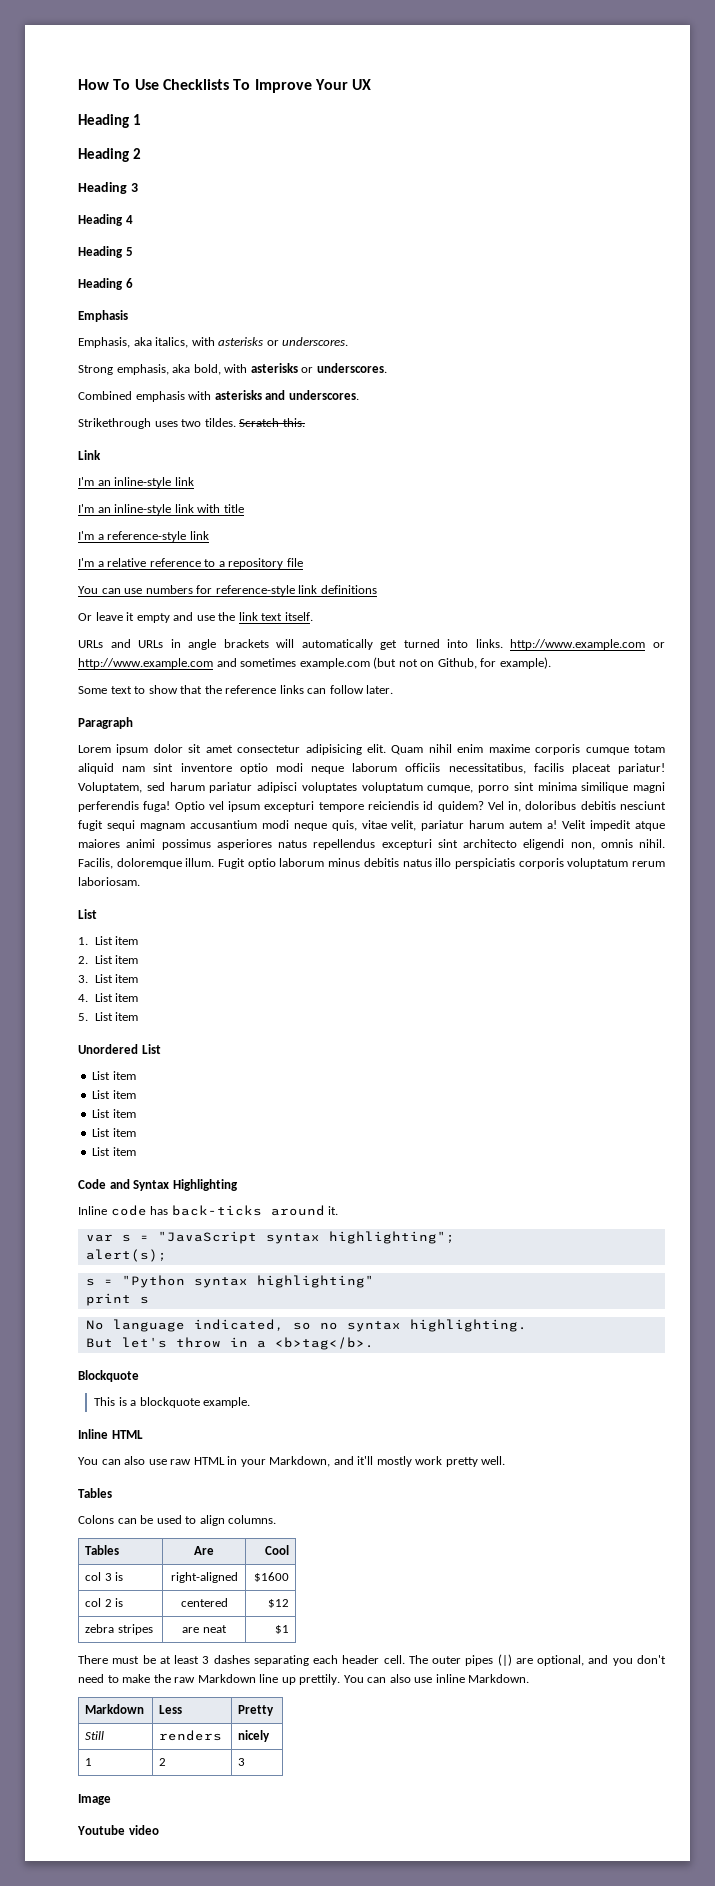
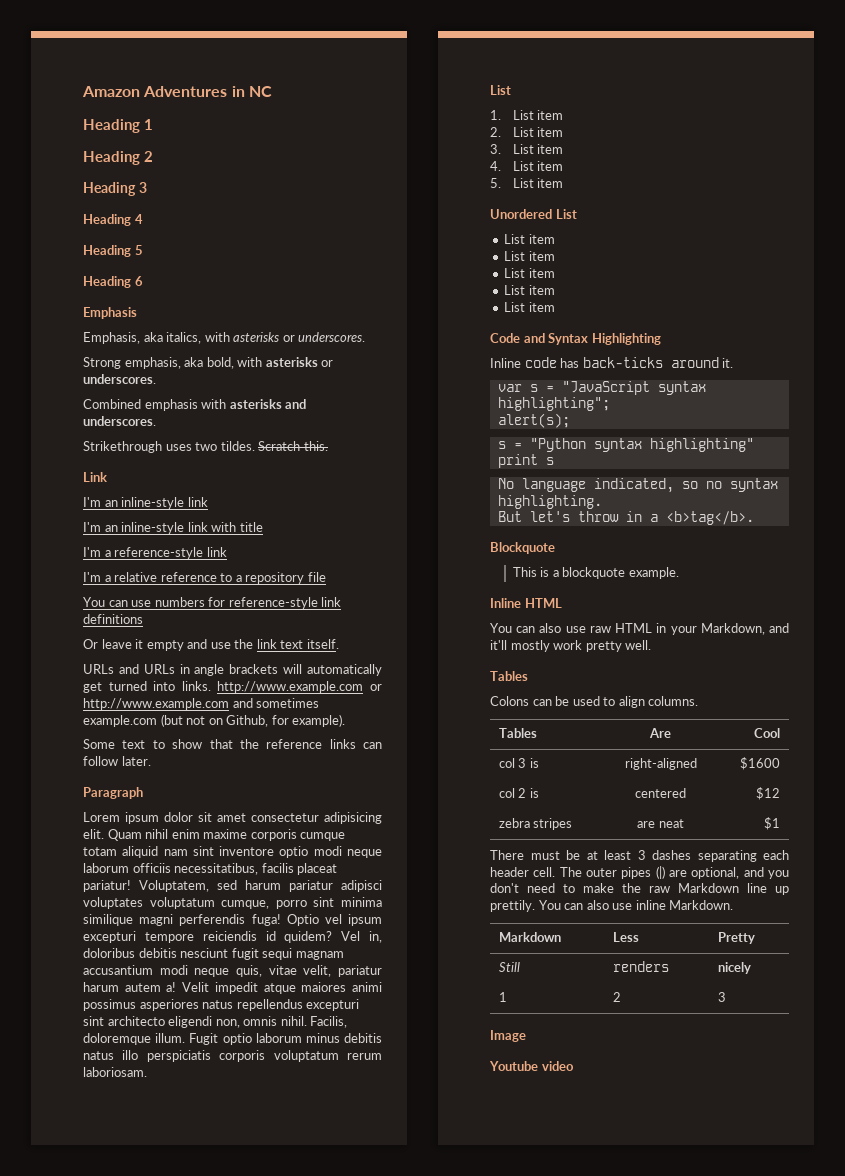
[78,79,372,93] How To Use Checklists To Improve Your UX -> [82,86,272,97] Amazon Adventures in NC

